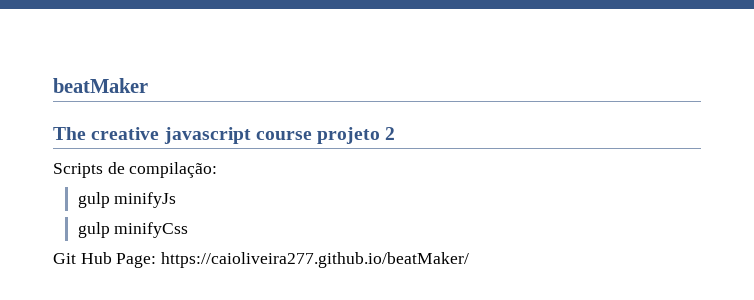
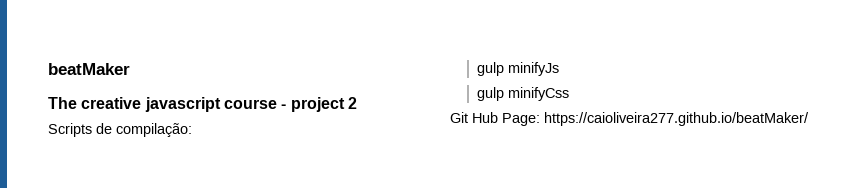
[317,127,381,144] projeto -> [281,97,345,112] - project

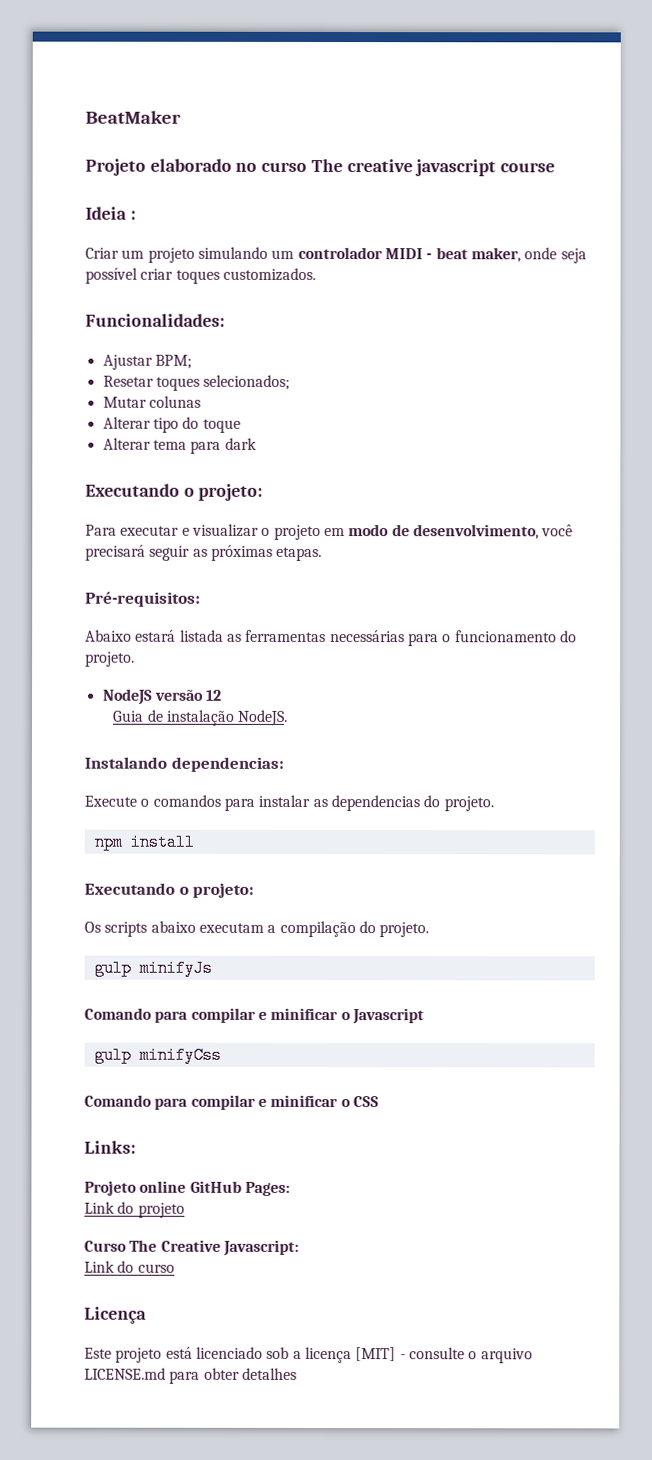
[48,63,130,75] beatMaker // -> [85,110,181,124] [85,158,308,176] BeatMaker // Projeto elaborado no curso
[281,97,357,112] [48,123,192,137] [477,62,560,76] [477,87,570,101] [450,112,809,126] - project 2 // Scripts de compilação: // gulp minifyJs // gulp minifyCss // Git Hub Page: https://caioliveira277.github.io/beatMaker/ -> [85,206,136,220] [85,246,587,264] [85,267,316,284] [85,313,225,327] [102,354,192,370] [102,374,291,391] [102,395,201,408] [102,416,241,433] [102,437,257,454] [85,483,264,501] [85,523,574,540] [85,544,323,561] [85,591,201,607] [85,629,577,647] [85,651,135,667] [102,688,223,705] [113,709,289,726] [84,756,284,772] [84,794,494,812] [93,833,195,851] [84,882,255,898] [84,920,430,938] [93,959,213,977] [84,1007,424,1025] [93,1046,222,1064] [84,1094,379,1110] [84,1140,136,1154] [84,1180,290,1196] [84,1201,185,1218] [84,1239,299,1256] [84,1260,175,1273] [84,1306,147,1324] [84,1346,533,1364] [84,1367,297,1384] // Ideia : // Criar um projeto simulando um controlador MIDI - beat maker, onde seja possível criar toques customizados. // Funcionalidades: // Ajustar BPM; // Resetar toques selecionados; // Mutar colunas // Alterar tipo do toque // Alterar tema para dark // Executando o projeto: // Para executar e visualizar o projeto em modo de desenvolvimento, você precisará seguir as próximas etapas. // Pré-requisitos: // Abaixo estará listada as ferramentas necessárias para o funcionamento do projeto. // NodeJS versão 12 // Guia de instalação NodeJS. // Instalando dependencias: // Execute o comandos para instalar as dependencias do projeto. // npm install // Executando o projeto: // Os scripts abaixo executam a compilação do projeto. // gulp minifyJs // Comando para compilar e minificar o Javascript // gulp minifyCss // Comando para compilar e minificar o CSS // Links: // Projeto online GitHub Pages: // Link do projeto // Curso The Creative Javascript: // Link do curso // Licença // Este projeto está licenciado sob a licença [MIT] - consulte o arquivo LICENSE.md para obter detalhes

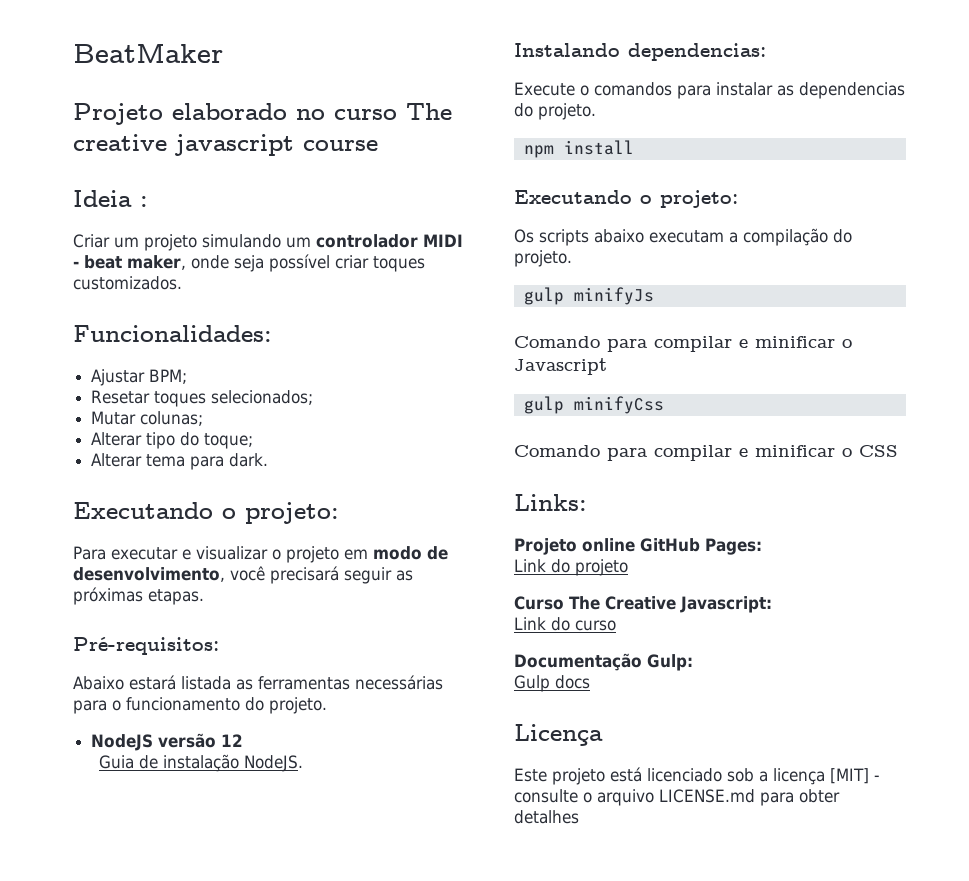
[148,395,201,408] colunas -> [140,411,204,426] colunas;
[202,418,241,433] toque -> [204,433,254,449] toque;
[224,437,257,450] dark -> [229,453,269,467] dark.
(175, 1268) none -> [514,653,693,671] [514,675,590,692] // Documentação Gulp: // Gulp docs

